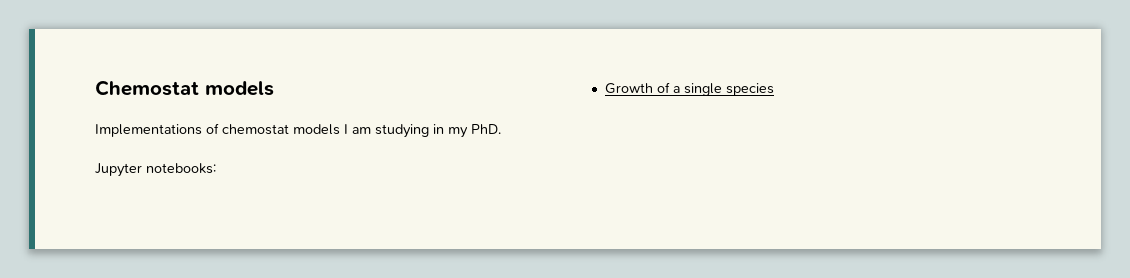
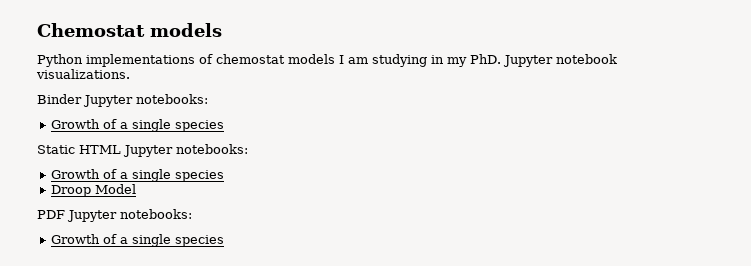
[95,124,202,137] Implementations -> [37,54,195,67] Python implementations
[95,163,216,177] [604,82,774,96] // Jupyter notebooks: // Growth of a single species -> [503,54,617,67] [36,69,130,79] [37,94,208,107] [50,119,224,132] [37,144,248,157] [50,169,224,182] [50,184,136,197] [37,209,192,222] [50,234,224,247] Jupyter notebook visualizations. // Binder Jupyter notebooks: // Growth of a single species // Static HTML Jupyter notebooks: // Growth of a single species // Droop Model // PDF Jupyter notebooks: // Growth of a single species

